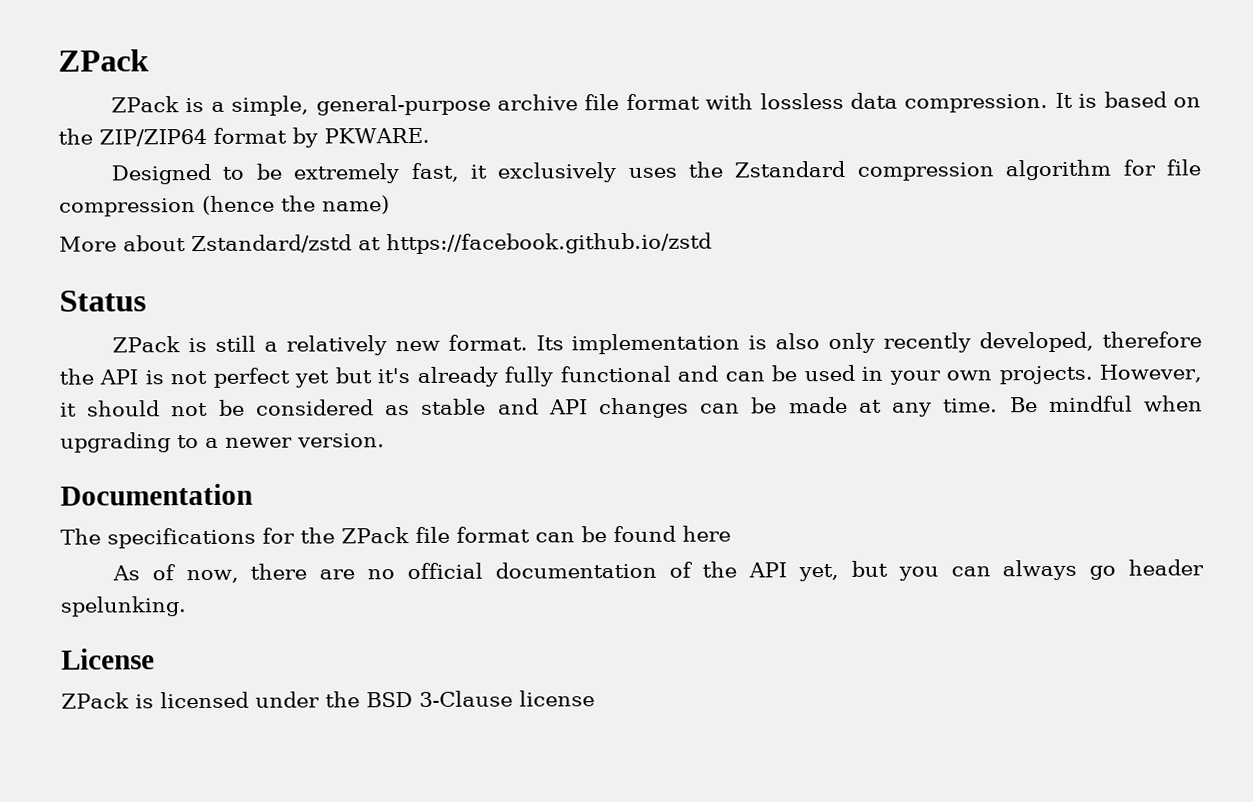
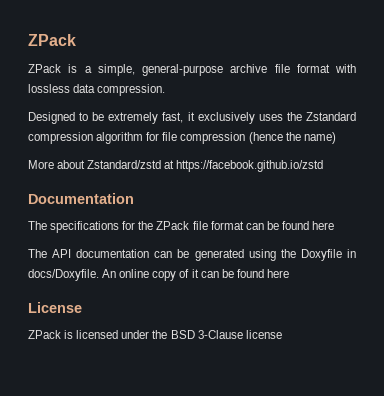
[1054,91,1201,108] [58,127,430,148] It is based on the ZIP/ZIP64 format by PKWARE. -> (166, 90) none
[59,290,147,312] [112,331,1202,356] [59,364,1203,388] [60,395,1203,419] [60,432,385,453] // Status // ZPack is still a relatively new format. Its implementation is also only recently developed, therefore the API is not perfect yet but it's already fully functional and can be used in your own projects. However, it should not be considered as stable and API changes can be made at any time. Be mindful when upgrading to a newer version. -> (324, 166) none
[112,559,1205,584] [60,596,187,617] As of now, there are no official documentation of the API yet, but you can always go header spelunking. -> [28,249,356,261] [28,269,289,281] The API documentation can be generated using the Doxyfile in docs/Doxyfile. An online copy of it can be found here

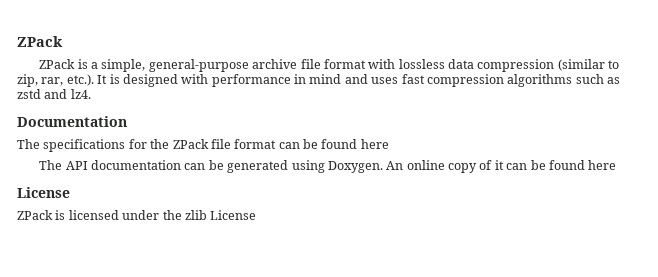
[97,84,166,96] [28,112,356,124] [28,132,336,144] [28,160,324,172] compression. // Designed to be extremely fast, it exclusively uses the Zstandard compression algorithm for file compression (hence the name) // More about Zstandard/zstd at https://facebook.github.io/zstd -> [477,59,620,72] [17,74,620,87] [17,89,91,99] compression (similar to zip, rar, etc.). It is designed with performance in mind and uses fast compression algorithms such as zstd and lz4.
[280,249,356,261] [28,269,99,281] the Doxyfile in docs/Doxyfile. -> [327,161,383,173] Doxygen.
[170,330,282,339] BSD 3-Clause license -> [184,210,257,220] zlib License

